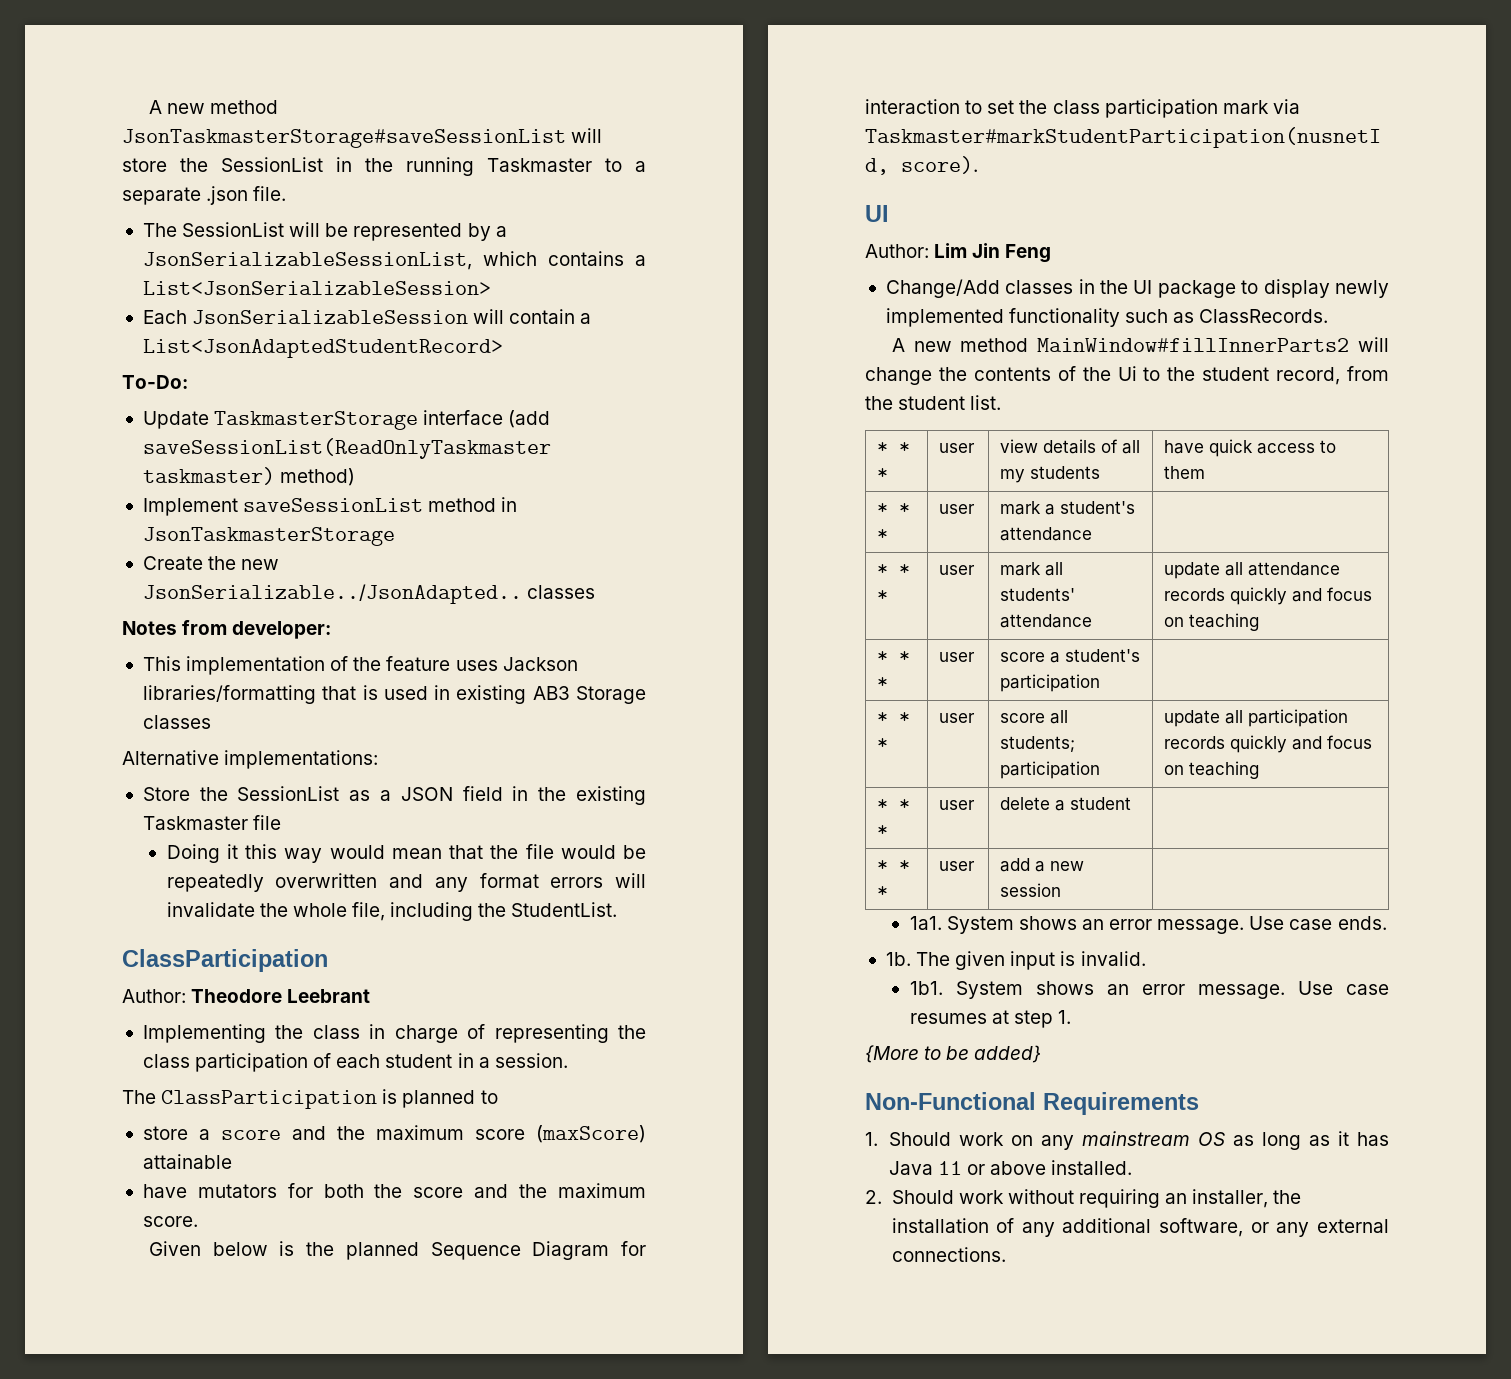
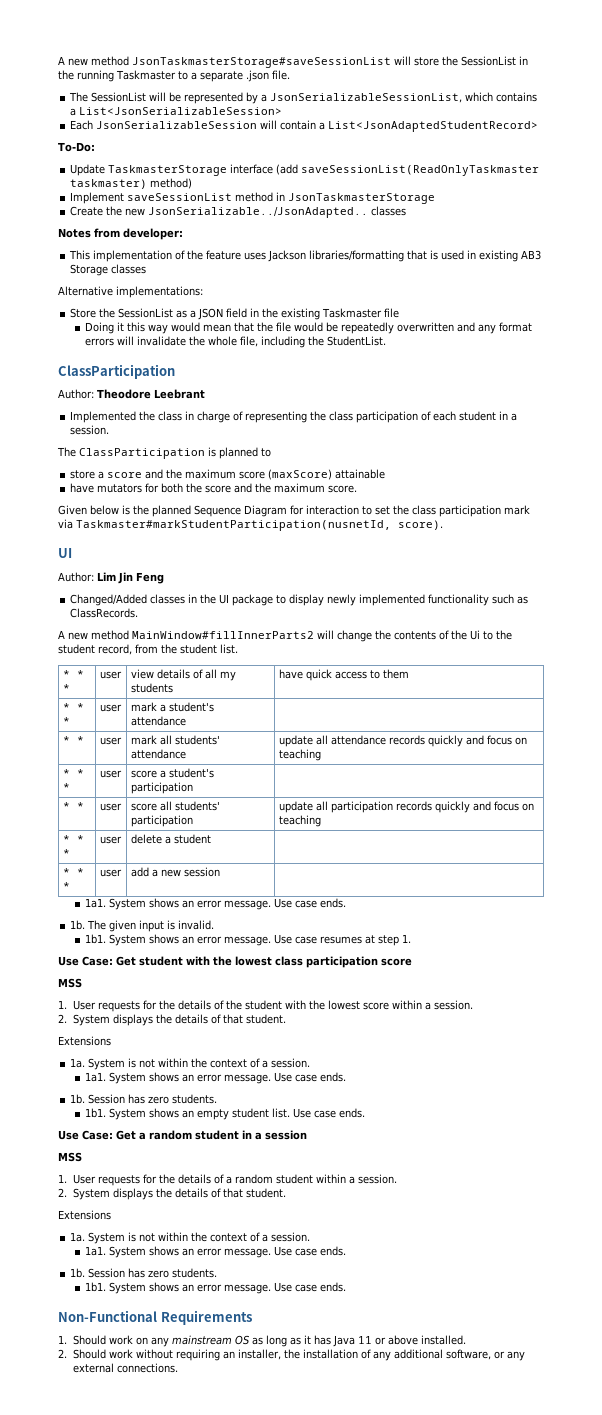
[142,1024,266,1043] Implementing -> [70,411,137,423] Implemented
[885,279,1000,298] Change/Add -> [70,594,148,606] Changed/Added
[877,590,889,601] * -> (84, 740) none
[877,738,889,749] * -> (84, 806) none
[1000,736,1076,752] students; -> [174,801,220,811] students'
[865,1045,1042,1063] {More to be added} -> [58,956,412,968] [58,978,82,988] [58,1000,473,1012] [58,1014,286,1026] [58,1036,111,1046] [70,1058,311,1070] [84,1072,346,1084] [70,1094,218,1104] [84,1108,365,1120] [58,1130,307,1140] [58,1152,82,1162] [58,1174,397,1186] [58,1188,286,1200] [58,1210,111,1220] [70,1232,311,1244] [84,1246,346,1258] [70,1268,218,1278] [84,1282,346,1294] Use Case: Get student with the lowest class participation score // MSS // 1. User requests for the details of the student with the lowest score within a session. // 2. System displays the details of that student. // Extensions // 1a. System is not within the context of a session. // 1a1. System shows an error message. Use case ends. // 1b. Session has zero students. // 1b1. System shows an empty student list. Use case ends. // Use Case: Get a random student in a session // MSS // 1. User requests for the details of a random student within a session. // 2. System displays the details of that student. // Extensions // 1a. System is not within the context of a session. // 1a1. System shows an error message. Use case ends. // 1b. Session has zero students. // 1b1. System shows an error message. Use case ends.

